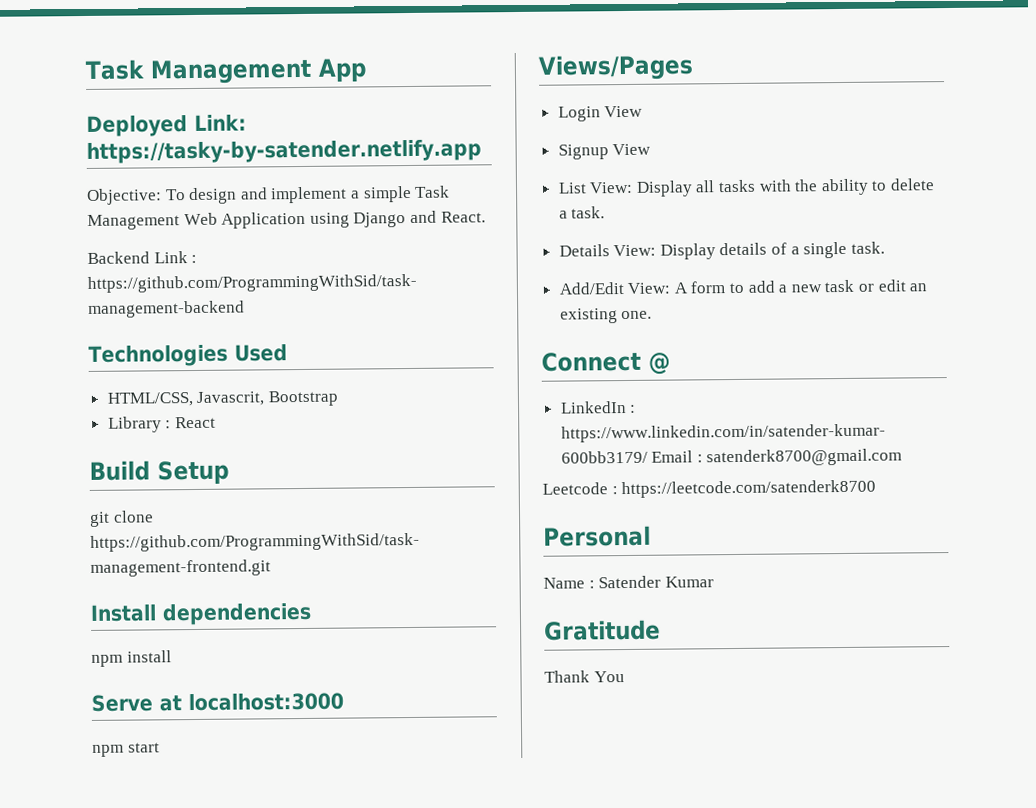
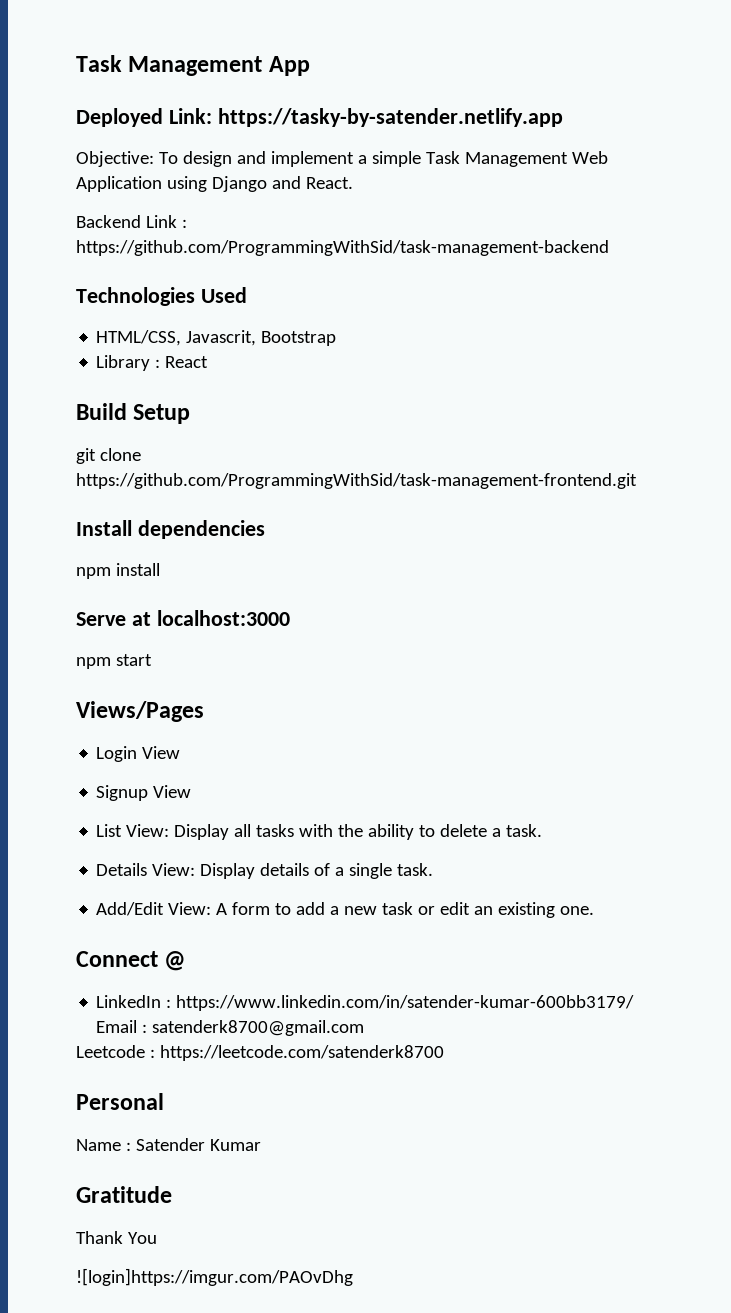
(625, 677) none -> [76,1268,353,1286] // ![login]https://imgur.com/PAOvDhg

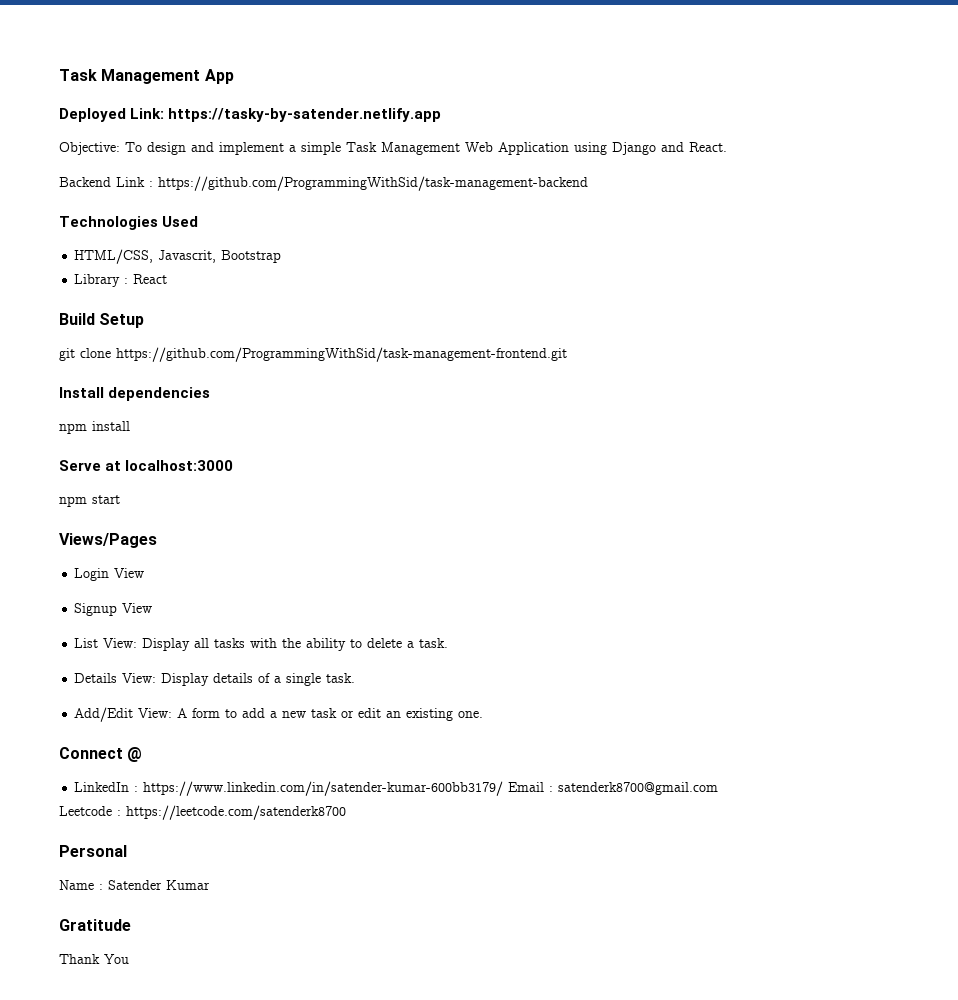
[76,1268,353,1286] // ![login]https://imgur.com/PAOvDhg -> (129, 959) none

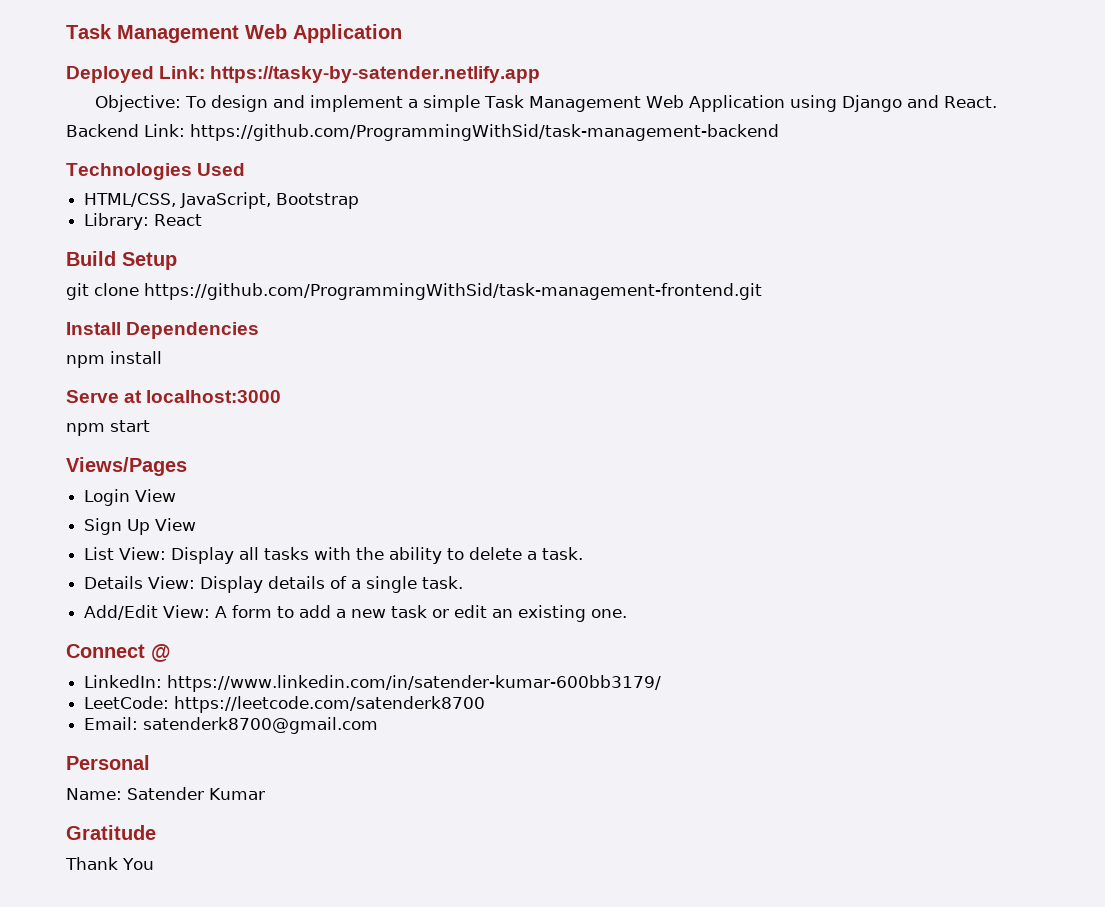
[59,69,234,84] Task Management App -> [66,24,402,43] Task Management Web Application
[116,177,153,187] Link : -> [144,124,185,137] Link:
[158,250,217,263] Javascrit, -> [180,192,272,209] JavaScript,
[74,274,129,287] Library : -> [84,213,150,230] Library:
[108,387,211,401] dependencies -> [126,322,260,339] Dependencies
[74,603,118,616] Signup -> [84,518,151,535] Sign Up
[74,782,139,792] LinkedIn : -> [84,675,163,688] LinkedIn:
[508,782,719,795] [59,805,346,820] Email : satenderk8700@gmail.com // Leetcode : https://leetcode.com/satenderk8700 -> [84,696,486,713] [84,717,379,734] // LeetCode: https://leetcode.com/satenderk8700 // Email: satenderk8700@gmail.com
[59,880,103,890] Name : -> [66,788,122,800] Name:

